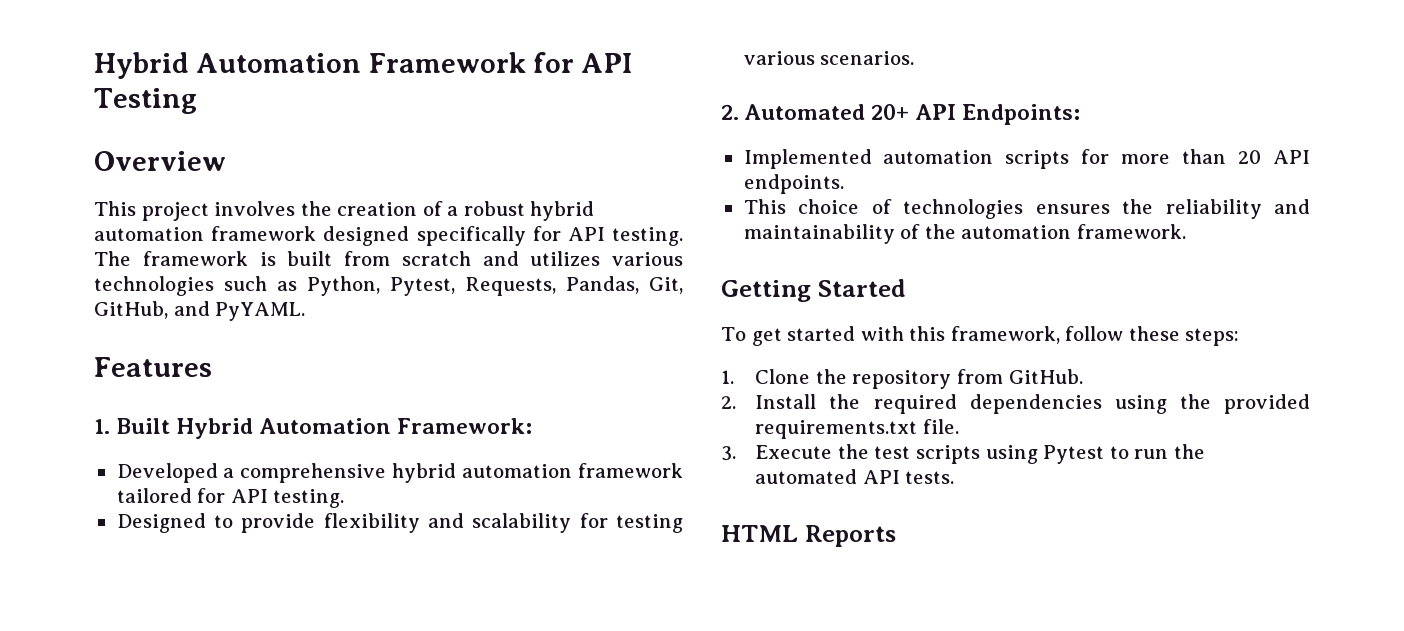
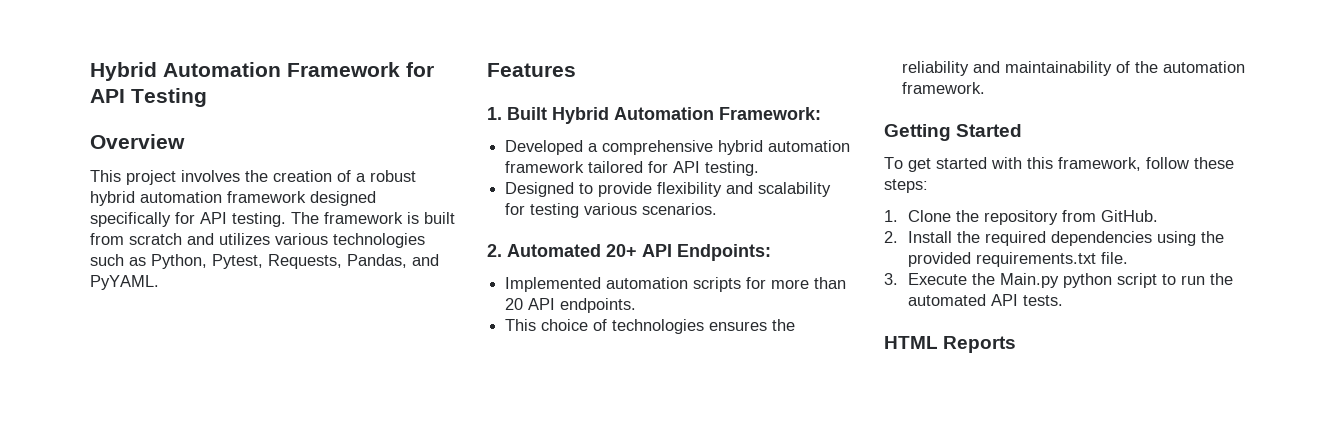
[649,277,683,294] [94,301,168,319] Git, GitHub, -> (407, 261) none
[874,445,1105,464] test scripts using Pytest -> [1000,273,1158,288] Main.py python script

